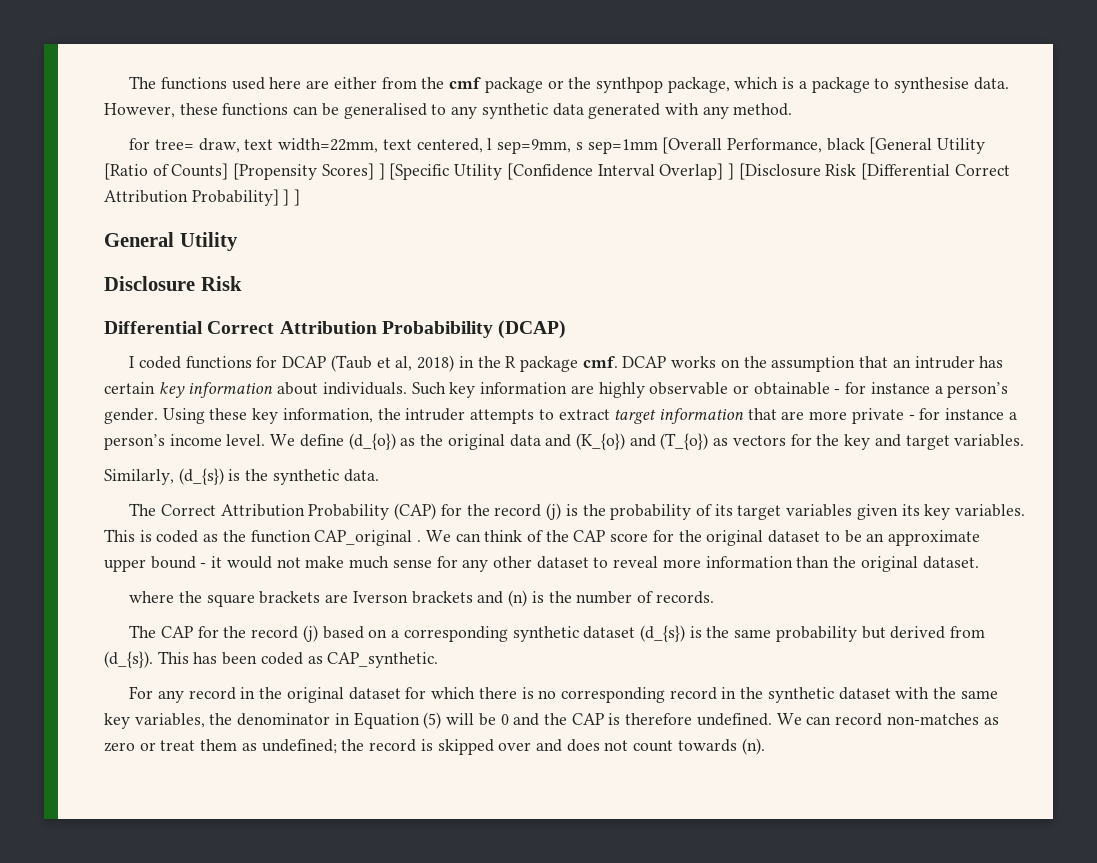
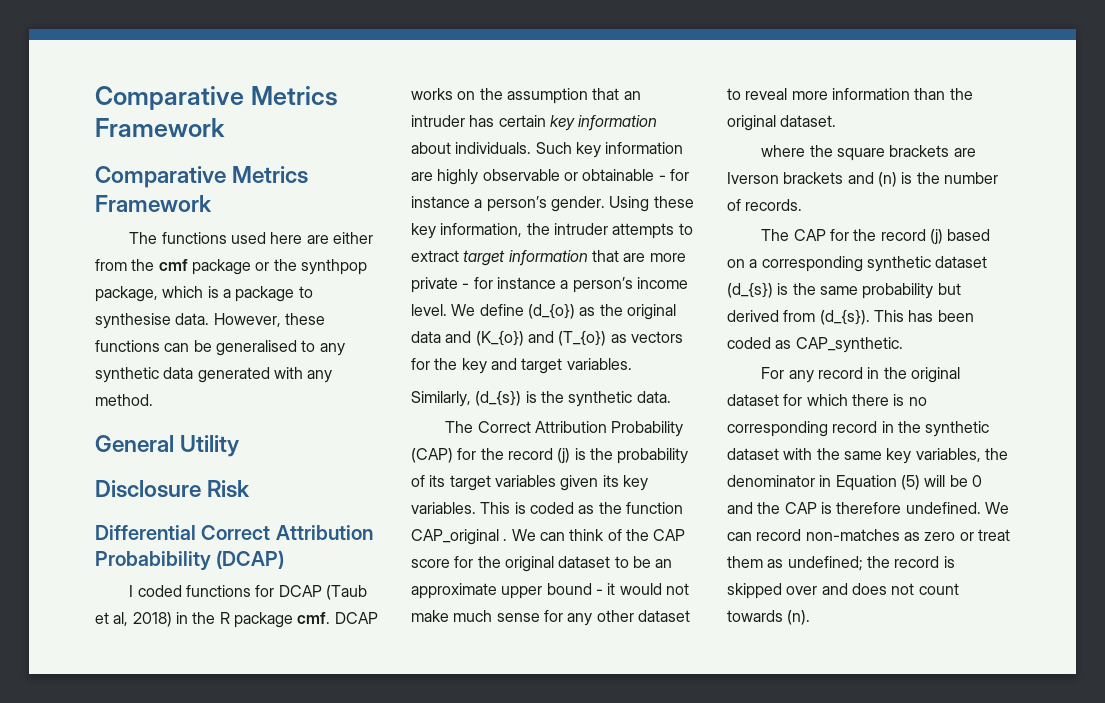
(129, 82) none -> [95,86,338,110] [95,118,225,137] [95,166,309,188] [95,195,212,212] Comparative Metrics Framework // Comparative Metrics Framework //
[129,137,986,154] [104,163,1010,180] [104,189,301,206] // for tree= draw, text width=22mm, text centered, l sep=9mm, s sep=1mm [Overall Performance, black [General Utility [Ratio of Counts] [Propensity Scores] ] [Specific Utility [Confidence Interval Overlap] ] [Disclosure Risk [Differential Correct Attribution Probability] ] ] -> (153, 400) none

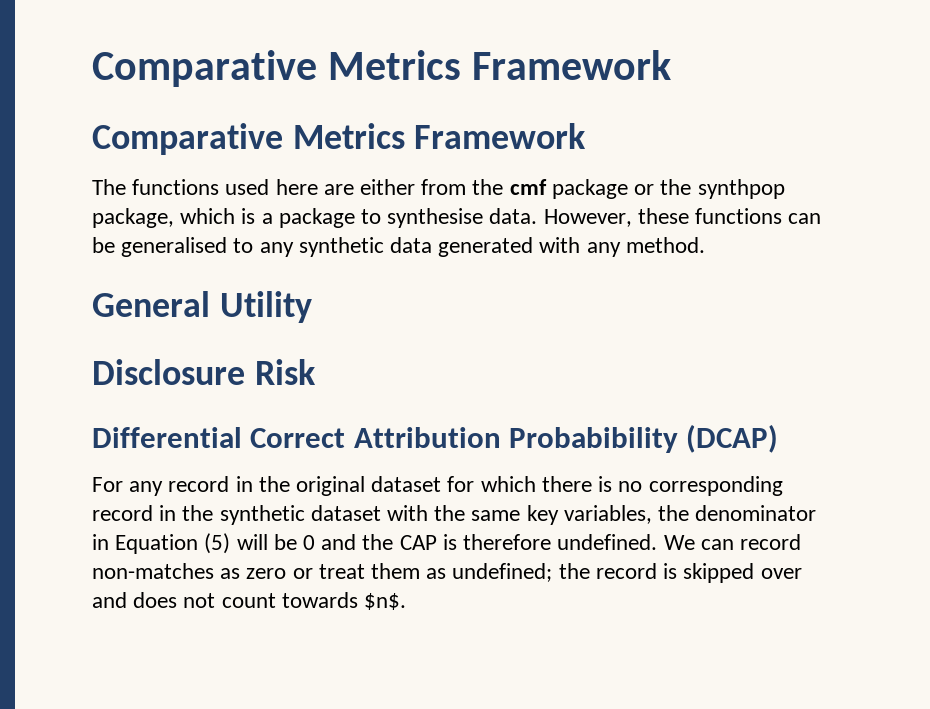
[129,585,368,600] [95,612,378,628] [411,88,641,104] [411,115,658,131] [411,142,684,158] [411,169,689,185] [411,196,694,212] [411,223,693,239] [411,250,686,266] [411,277,688,293] [411,303,676,320] [411,330,683,346] [411,358,632,374] [411,390,671,407] [445,421,684,437] [411,448,689,464] [411,475,648,491] [411,502,683,514] [411,529,686,545] [411,556,673,572] [411,583,689,599] [411,610,690,626] [727,88,973,100] [727,115,837,131] [761,145,976,161] [727,172,998,187] [727,199,803,211] [761,229,991,245] [727,256,988,272] [727,282,961,299] [727,309,974,325] [727,337,903,353] // I coded functions for DCAP (Taub et al, 2018) in the R package cmf. DCAP works on the assumption that an intruder has certain key information about individuals. Such key information are highly observable or obtainable - for instance a person’s gender. Using these key information, the intruder attempts to extract target information that are more private - for instance a person’s income level. We define (d_{o}) as the original data and (K_{o}) and (T_{o}) as vectors for the key and target variables. // Similarly, (d_{s}) is the synthetic data. // The Correct Attribution Probability (CAP) for the record (j) is the probability of its target variables given its key variables. This is coded as the function CAP_original . We can think of the CAP score for the original dataset to be an approximate upper bound - it would not make much sense for any other dataset to reveal more information than the original dataset. // where the square brackets are Iverson brackets and (n) is the number of records. // The CAP for the record (j) based on a corresponding synthetic dataset (d_{s}) is the same probability but derived from (d_{s}). This has been coded as CAP_synthetic. -> (779, 438) none
[787,610,811,625] (n). -> [364,593,407,610] $n$.

